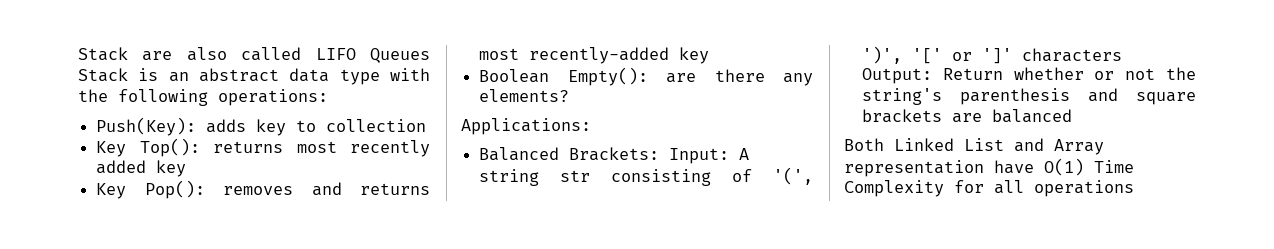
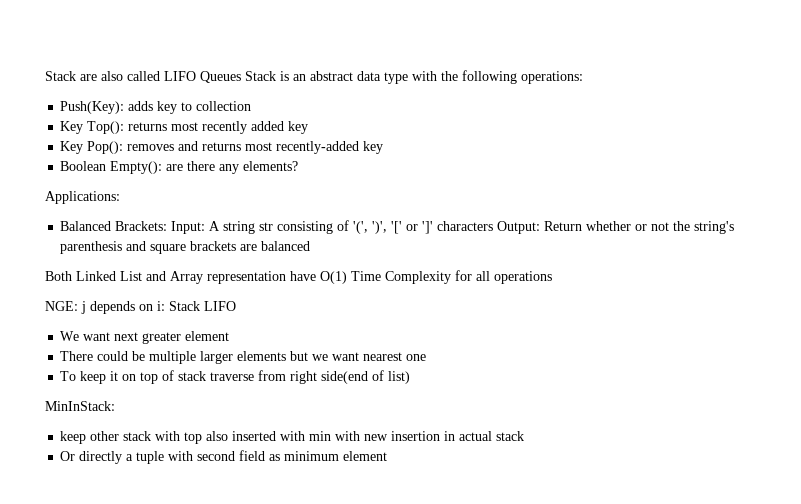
(1134, 188) none -> [45,301,236,314] [60,331,230,344] [60,351,427,364] [60,370,411,384] [45,401,115,411] [60,431,525,444] [60,450,388,464] // NGE: j depends on i: Stack LIFO // We want next greater element // There could be multiple larger elements but we want nearest one // To keep it on top of stack traverse from right side(end of list) // MinInStack: // keep other stack with top also inserted with min with new insertion in actual stack // Or directly a tuple with second field as minimum element

